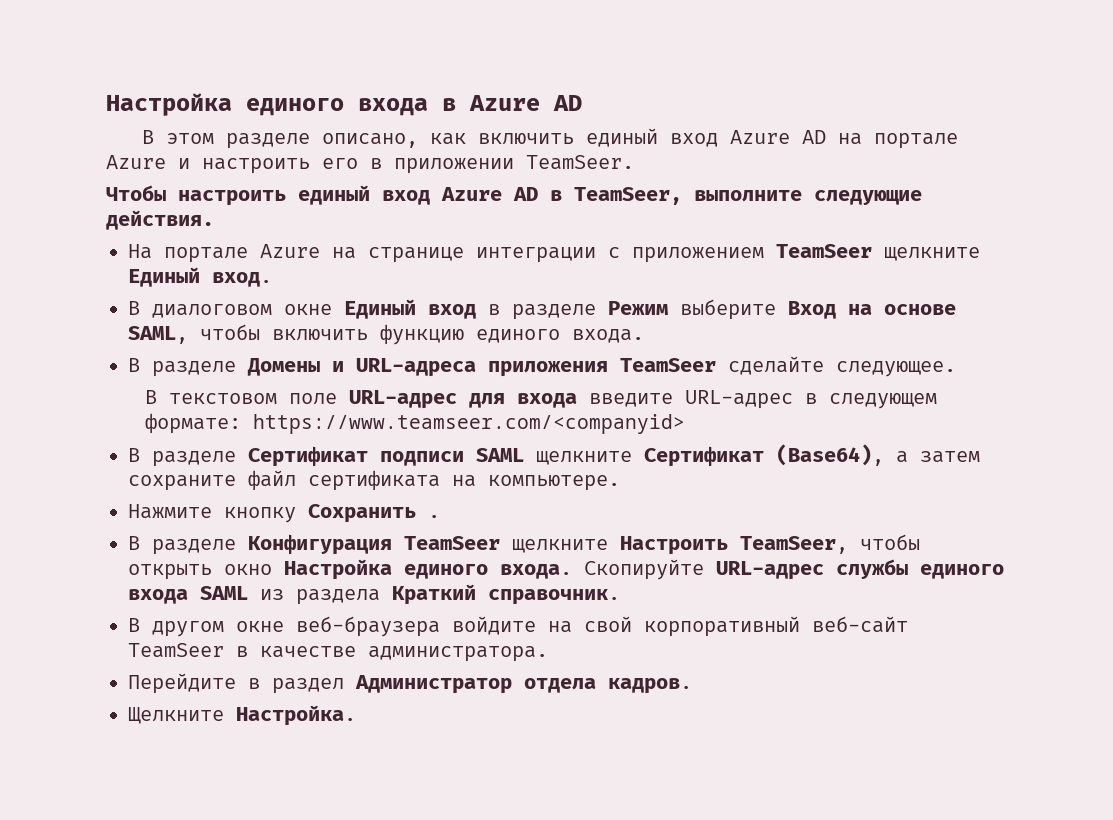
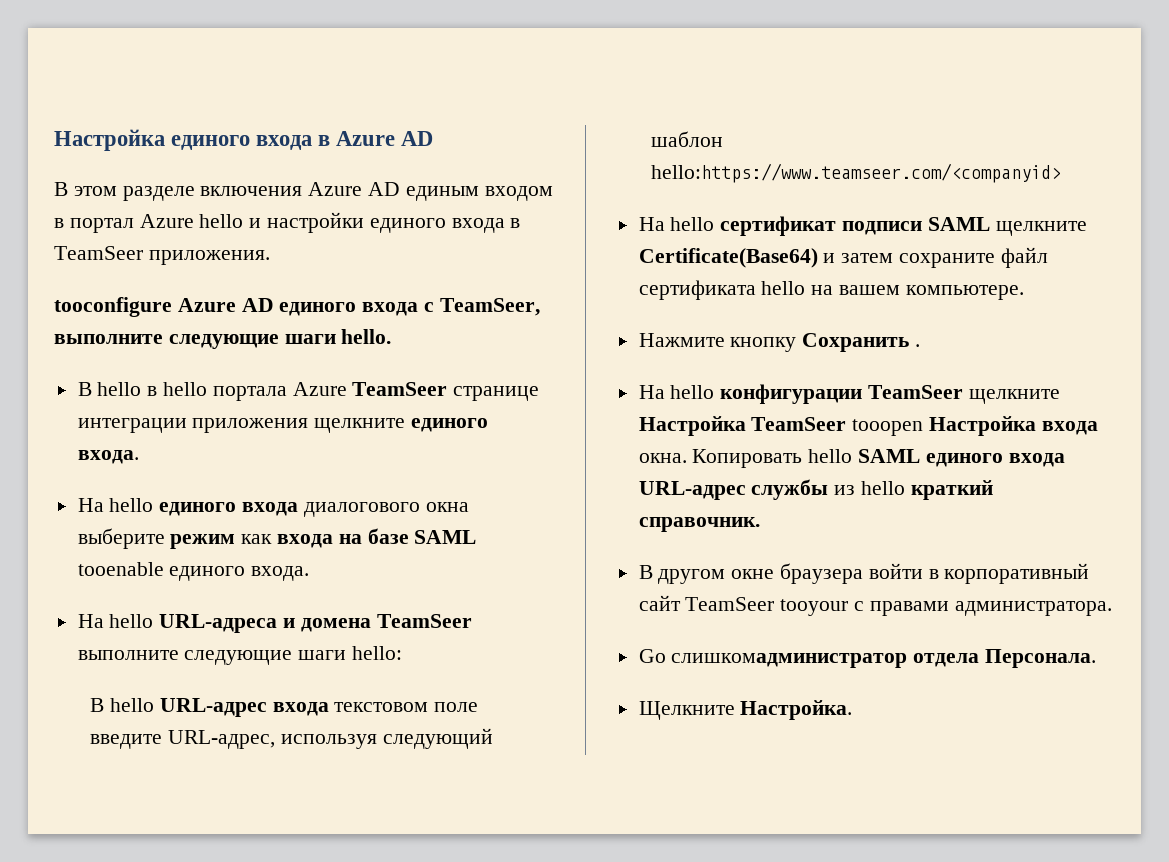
[321,128,958,149] [106,155,634,174] [106,185,922,206] [106,210,214,230] [128,244,980,263] [128,267,272,287] [128,299,956,320] [128,324,644,345] [128,356,956,377] [145,390,938,409] [145,413,686,434] [128,444,908,467] описано, как включить единый вход Azure AD на портале Azure и настроить его в приложении TeamSeer. // Чтобы настроить единый вход Azure AD в TeamSeer, выполните следующие действия. // На портале Azure на странице интеграции с приложением TeamSeer щелкните Единый вход. // В диалоговом окне Единый вход в разделе Режим выберите Вход на основе SAML, чтобы включить функцию единого входа. // В разделе Домены и URL-адреса приложения TeamSeer сделайте следующее. // В текстовом поле URL-адрес для входа введите URL-адрес в следующем формате: https://www.teamseer.com/<companyid> // В разделе Сертификат подписи SAML щелкните Сертификат (Base64), а -> [200,182,553,201] [54,212,521,233] [54,246,270,265] [54,297,540,317] [54,329,392,349] [77,382,540,401] [77,418,489,433] [77,450,139,464] [77,498,469,517] [77,528,477,549] [77,562,310,581] [77,614,472,633] [77,646,403,665] [90,698,479,717] [90,728,493,749] [651,131,724,147] [651,163,1062,183] [638,216,1087,236] [638,248,836,268] включения Azure AD единым входом в портал Azure hello и настройки единого входа в TeamSeer приложения. // tooconfigure Azure AD единого входа с TeamSeer, выполните следующие шаги hello. // В hello в hello портала Azure TeamSeer странице интеграции приложения щелкните единого входа. // На hello единого входа диалогового окна выберите режим как входа на базе SAML tooenable единого входа. // На hello URL-адреса и домена TeamSeer выполните следующие шаги hello: // В hello URL-адрес входа текстовом поле введите URL-адрес, используя следующий шаблон hello:https://www.teamseer.com/<companyid> // На hello сертификат подписи SAML щелкните Certificate(Base64) и
[452,475,476,487] на -> [761,281,901,295] hello на вашем
[128,534,920,555] [128,559,1004,580] [128,584,620,605] [128,616,908,637] [128,643,548,662] [128,673,692,694] В разделе Конфигурация TeamSeer щелкните Настроить TeamSeer, чтобы открыть окно Настройка единого входа. Скопируйте URL-адрес службы единого входа SAML из раздела Краткий справочник. // В другом окне веб-браузера войдите на свой корпоративный веб-сайт TeamSeer в качестве администратора. // Перейдите в раздел Администратор отдела кадров. -> [638,384,1060,404] [638,416,1098,436] [638,449,1065,468] [638,479,993,500] [638,517,760,532] [638,563,1090,584] [638,595,1112,616] [638,649,1097,668] На hello конфигурации TeamSeer щелкните Настройка TeamSeer tooopen Настройка входа окна. Копировать hello SAML единого входа URL-адрес службы из hello краткий справочник. // В другом окне браузера войти в корпоративный сайт TeamSeer tooyour с правами администратора. // Go слишкомадминистратор отдела Персонала.

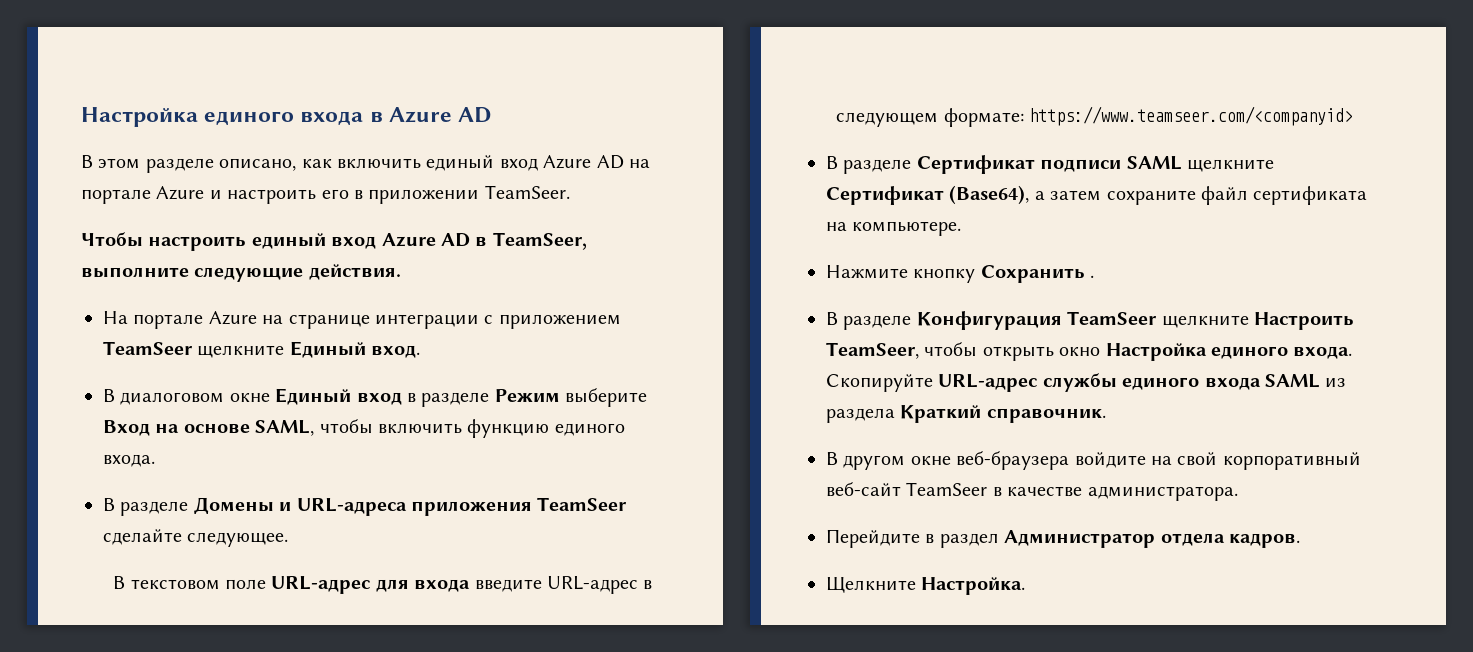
[200,182,553,201] [54,212,521,233] [54,246,270,265] [54,297,540,317] [54,329,392,349] [77,382,540,401] [77,418,489,433] [77,450,139,464] [77,498,469,517] [77,528,477,549] [77,562,310,581] [77,614,472,633] [77,646,403,665] [90,698,479,717] [90,728,493,749] [651,131,724,147] [651,163,1062,183] [638,216,1087,236] [638,248,836,268] включения Azure AD единым входом в портал Azure hello и настройки единого входа в TeamSeer приложения. // tooconfigure Azure AD единого входа с TeamSeer, выполните следующие шаги hello. // В hello в hello портала Azure TeamSeer странице интеграции приложения щелкните единого входа. // На hello единого входа диалогового окна выберите режим как входа на базе SAML tooenable единого входа. // На hello URL-адреса и домена TeamSeer выполните следующие шаги hello: // В hello URL-адрес входа текстовом поле введите URL-адрес, используя следующий шаблон hello:https://www.teamseer.com/<companyid> // На hello сертификат подписи SAML щелкните Certificate(Base64) и -> [219,155,650,171] [81,185,570,204] [81,232,587,251] [81,264,401,282] [103,311,621,329] [103,341,421,358] [103,388,648,407] [103,419,625,438] [103,454,155,467] [103,497,628,516] [103,529,289,547] [113,576,653,594] [836,106,1354,127] [826,155,1274,174] [826,185,1045,205] описано, как включить единый вход Azure AD на портале Azure и настроить его в приложении TeamSeer. // Чтобы настроить единый вход Azure AD в TeamSeer, выполните следующие действия. // На портале Azure на странице интеграции с приложением TeamSeer щелкните Единый вход. // В диалоговом окне Единый вход в разделе Режим выберите Вход на основе SAML, чтобы включить функцию единого входа. // В разделе Домены и URL-адреса приложения TeamSeer сделайте следующее. // В текстовом поле URL-адрес для входа введите URL-адрес в следующем формате: https://www.teamseer.com/<companyid> // В разделе Сертификат подписи SAML щелкните Сертификат (Base64), а
[761,281,901,295] hello на вашем -> [826,222,847,231] на
[638,384,1060,404] [638,416,1098,436] [638,449,1065,468] [638,479,993,500] [638,517,760,532] [638,563,1090,584] [638,595,1112,616] [638,649,1097,668] На hello конфигурации TeamSeer щелкните Настройка TeamSeer tooopen Настройка входа окна. Копировать hello SAML единого входа URL-адрес службы из hello краткий справочник. // В другом окне браузера войти в корпоративный сайт TeamSeer tooyour с правами администратора. // Go слишкомадминистратор отдела Персонала. -> [826,311,1354,330] [826,342,1353,361] [826,373,1347,392] [826,405,1106,423] [826,451,1361,470] [826,482,1238,501] [826,529,1300,548] В разделе Конфигурация TeamSeer щелкните Настроить TeamSeer, чтобы открыть окно Настройка единого входа. Скопируйте URL-адрес службы единого входа SAML из раздела Краткий справочник. // В другом окне веб-браузера войдите на свой корпоративный веб-сайт TeamSeer в качестве администратора. // Перейдите в раздел Администратор отдела кадров.

